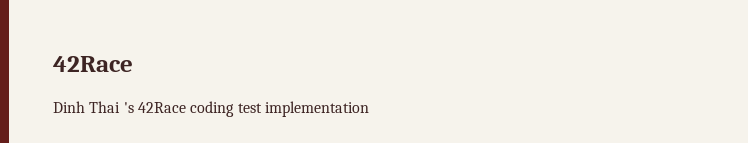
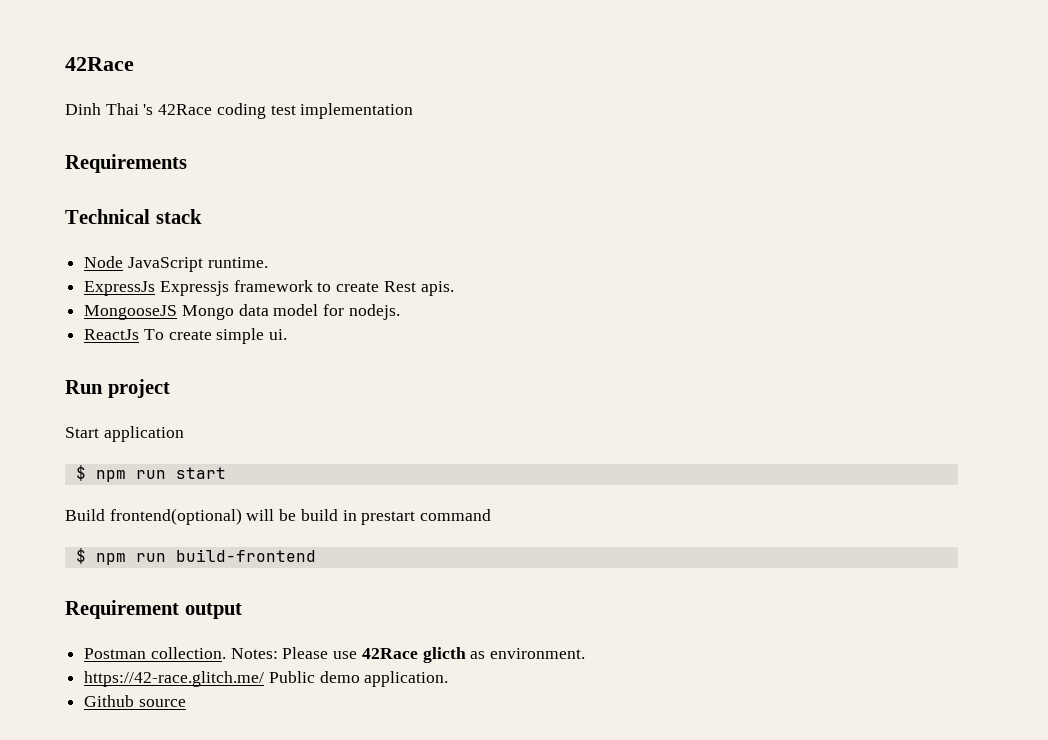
(369, 109) none -> [65,154,187,173] [65,209,202,224] [84,256,268,272] [84,280,454,296] [84,304,400,320] [84,328,288,344] [65,379,170,398] [65,426,184,442] [75,465,226,482] [65,508,492,525] [75,548,316,565] [65,600,242,619] [84,647,586,663] [84,671,449,687] [84,695,186,707] // Requirements // Technical stack // Node JavaScript runtime. // ExpressJs Expressjs framework to create Rest apis. // MongooseJS Mongo data model for nodejs. // ReactJs To create simple ui. // Run project // Start application // $ npm run start // Build frontend(optional) will be build in prestart command // $ npm run build-frontend // Requirement output // Postman collection. Notes: Please use 42Race glicth as environment. // https://42-race.glitch.me/ Public demo application. // Github source

